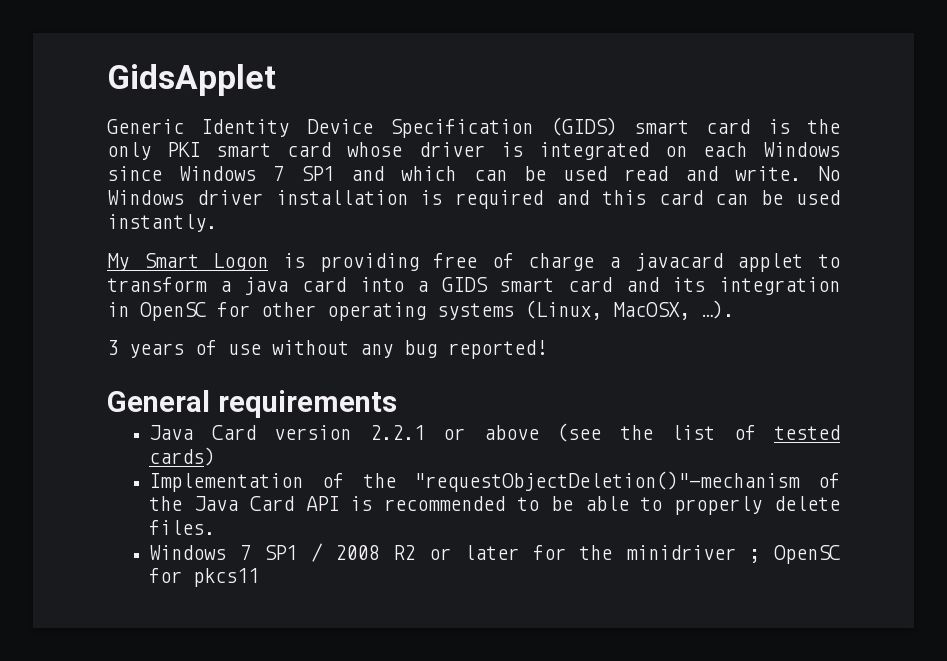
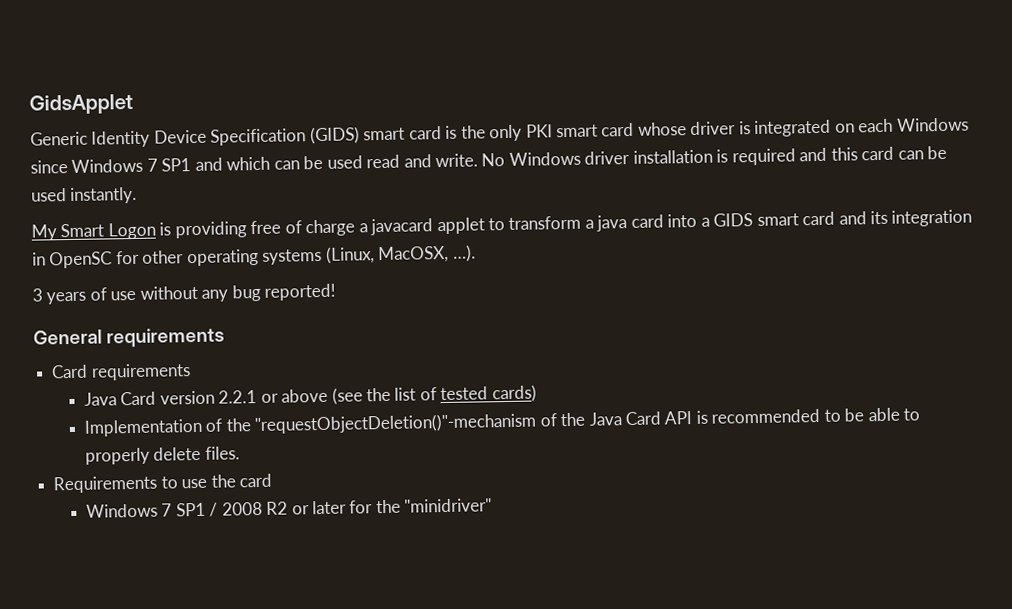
(397, 404) none -> [51,363,191,381] // Card requirements
(216, 527) none -> [53,473,272,494] // Requirements to use the card
[625,545,840,564] [149,568,260,587] minidriver ; OpenSC for pkcs11 -> [404,498,493,513] "minidriver"

